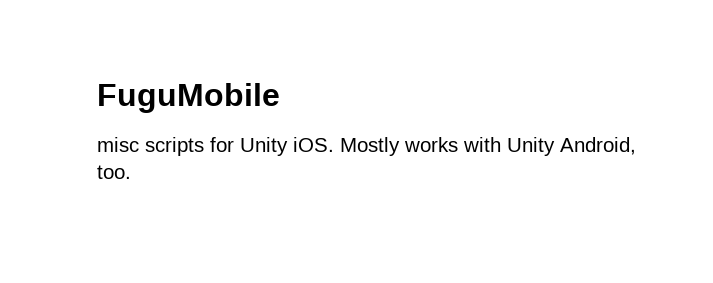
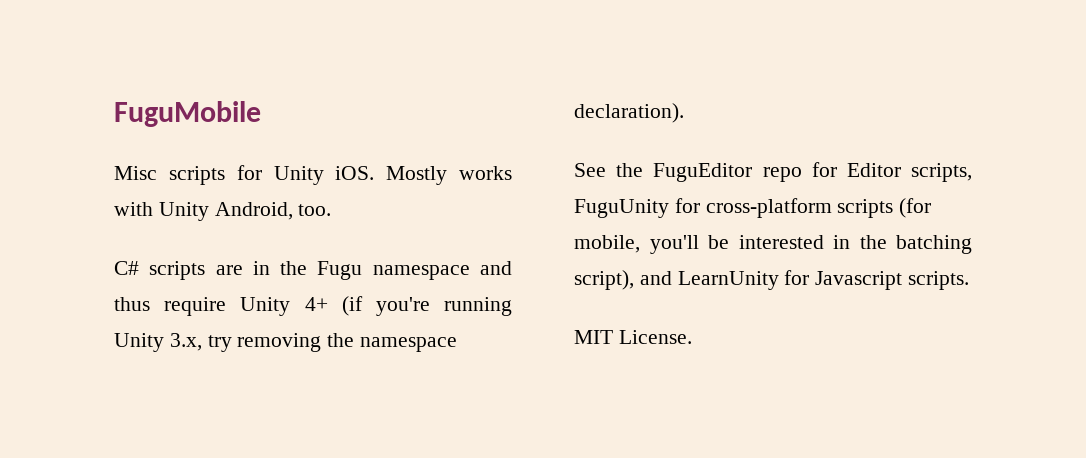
[97,137,139,152] misc -> [114,166,157,180] Misc
(131, 172) none -> [114,261,512,280] [114,296,512,316] [114,333,458,352] [574,103,684,123] [574,162,972,182] [574,198,932,218] [574,235,972,254] [574,270,970,290] [574,330,692,344] // C# scripts are in the Fugu namespace and thus require Unity 4+ (if you're running Unity 3.x, try removing the namespace declaration). // See the FuguEditor repo for Editor scripts, FuguUnity for cross-platform scripts (for mobile, you'll be interested in the batching script), and LearnUnity for Javascript scripts. // MIT License.

